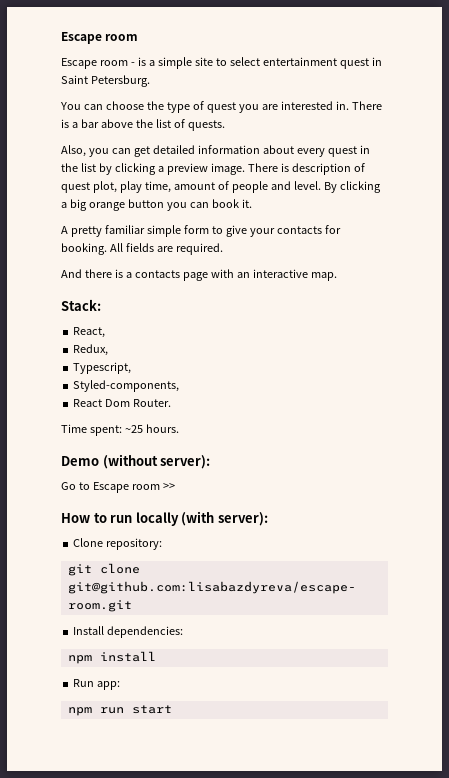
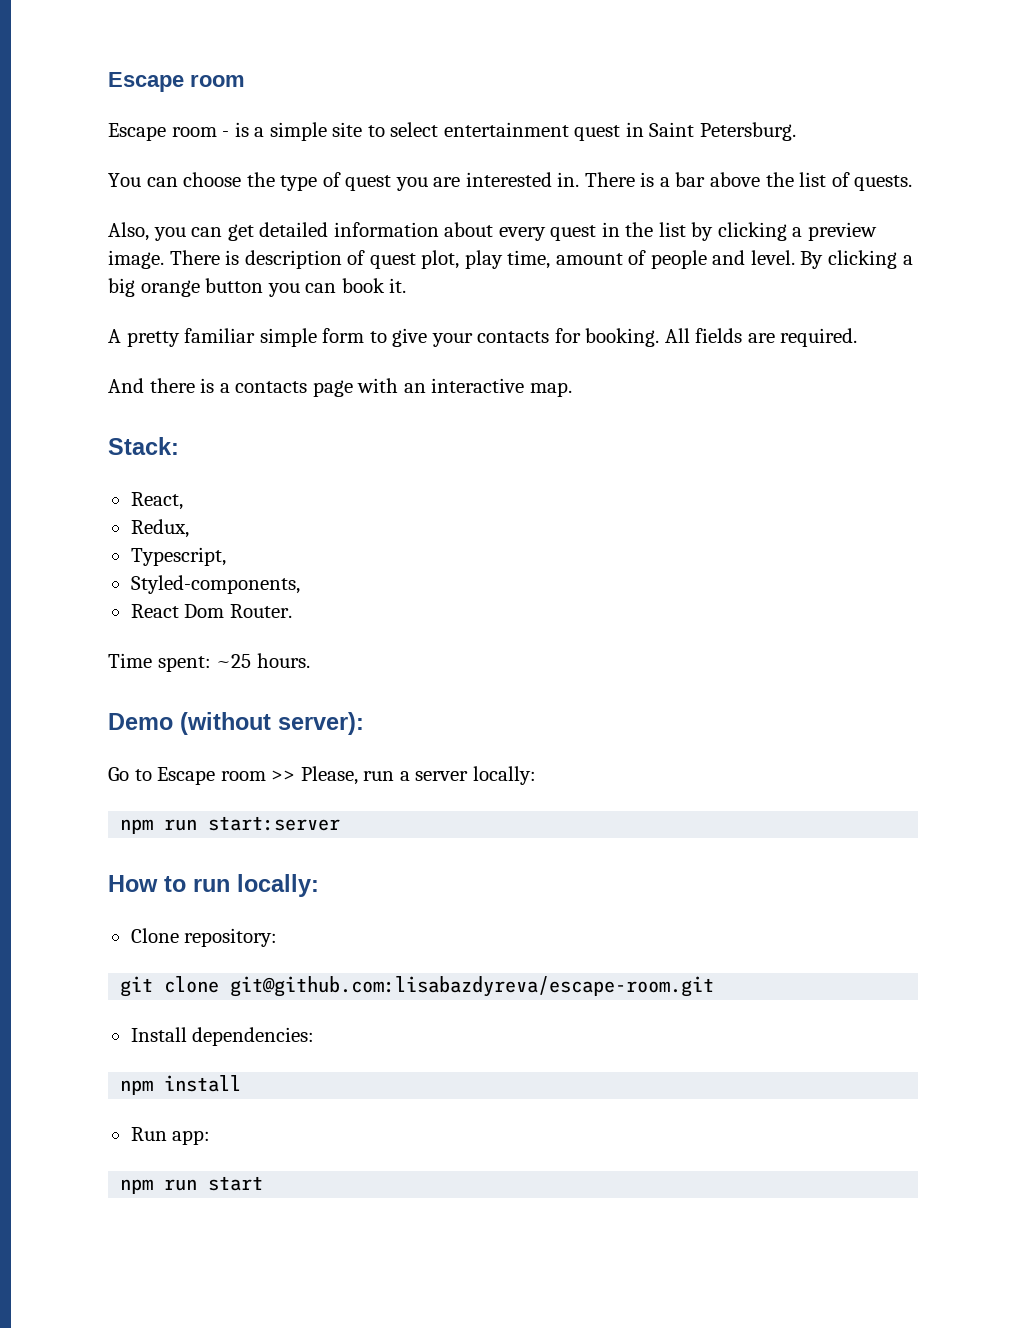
(175, 486) none -> [300,766,536,785] [120,816,341,834] Please, run a server locally: // npm run start:server
[135,511,268,526] locally (with server): -> [237,874,319,897] locally:

